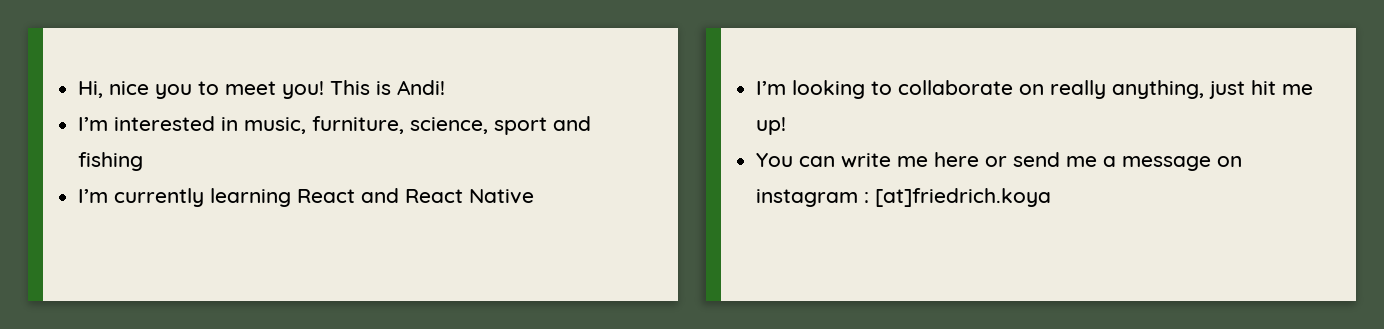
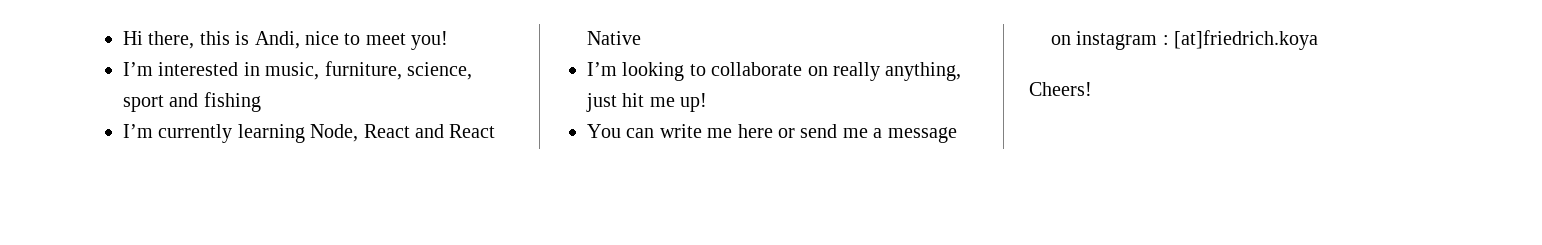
[78,81,193,99] Hi, nice you -> [123,31,339,49] Hi there, this is Andi, nice
[330,80,446,95] This is Andi! -> (449, 40) none
(292, 197) none -> [310,124,359,142] Node,
(1052, 197) none -> [1029,82,1092,96] // Cheers!

